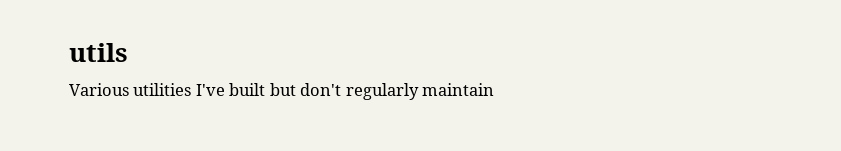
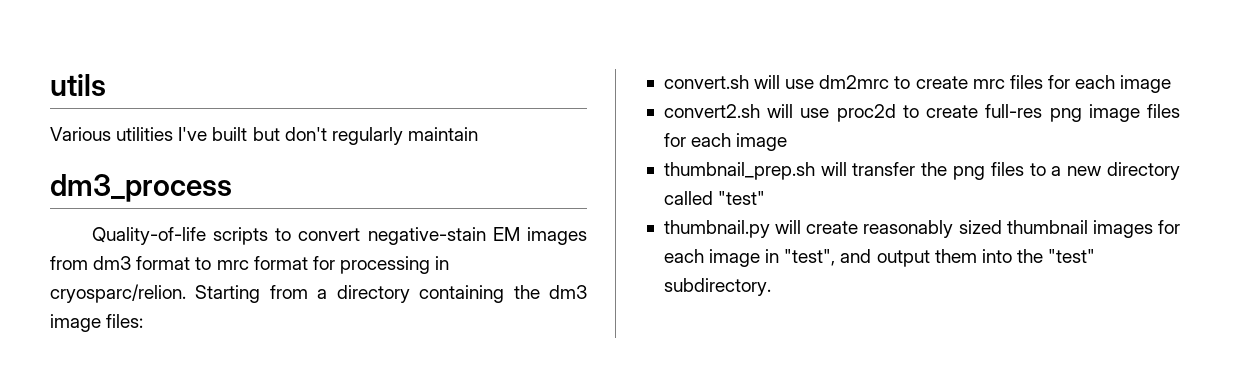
(495, 89) none -> [50,174,232,202] [91,227,587,245] [50,256,450,274] [50,284,588,303] [50,314,144,332] [663,75,1172,93] [663,104,1180,122] [663,133,788,151] [663,162,1180,180] [663,191,766,205] [663,220,1180,238] [663,249,1096,267] [663,278,771,296] // dm3_process // Quality-of-life scripts to convert negative-stain EM images from dm3 format to mrc format for processing in cryosparc/relion. Starting from a directory containing the dm3 image files: // convert.sh will use dm2mrc to create mrc files for each image // convert2.sh will use proc2d to create full-res png image files for each image // thumbnail_prep.sh will transfer the png files to a new directory called "test" // thumbnail.py will create reasonably sized thumbnail images for each image in "test", and output them into the "test" subdirectory.

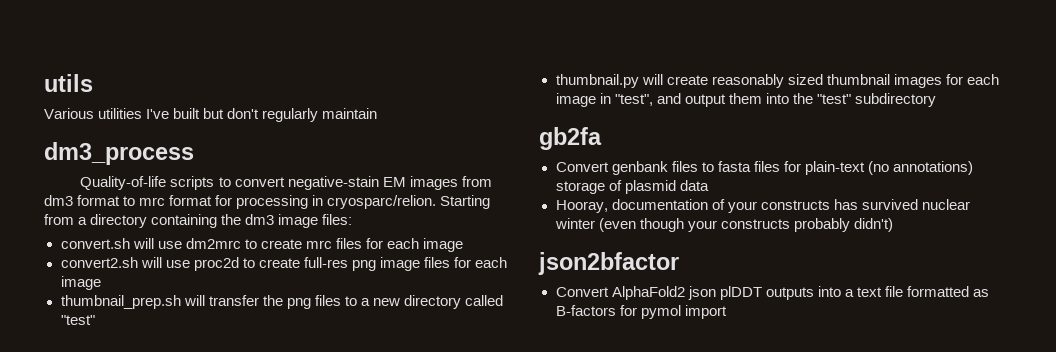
[663,278,771,296] subdirectory. -> [854,93,936,107] [539,127,602,150] [555,161,973,175] [555,180,709,194] [555,199,970,213] [554,218,893,232] [538,252,679,275] [555,286,990,300] [555,305,727,319] subdirectory // gb2fa // Convert genbank files to fasta files for plain-text (no annotations) storage of plasmid data // Hooray, documentation of your constructs has survived nuclear winter (even though your constructs probably didn't) // json2bfactor // Convert AlphaFold2 json plDDT outputs into a text file formatted as B-factors for pymol import

